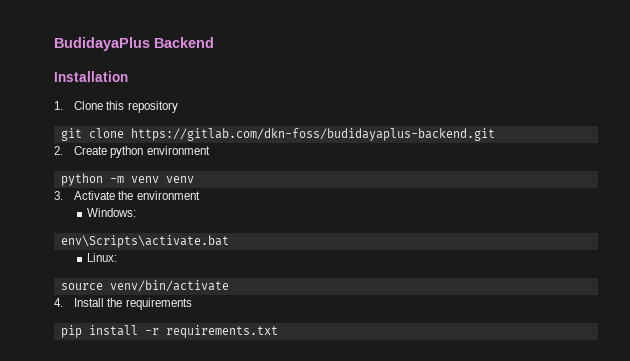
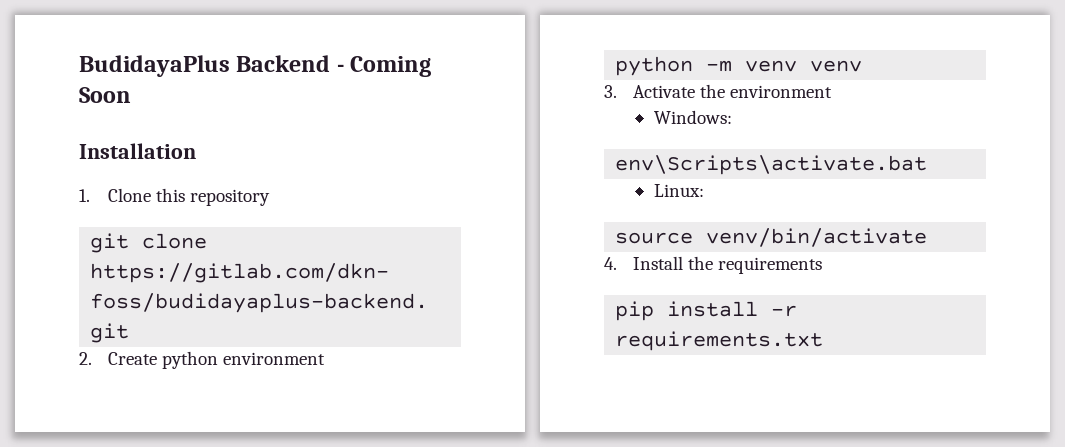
(214, 42) none -> [336,56,432,77] [79,87,131,103] - Coming Soon

